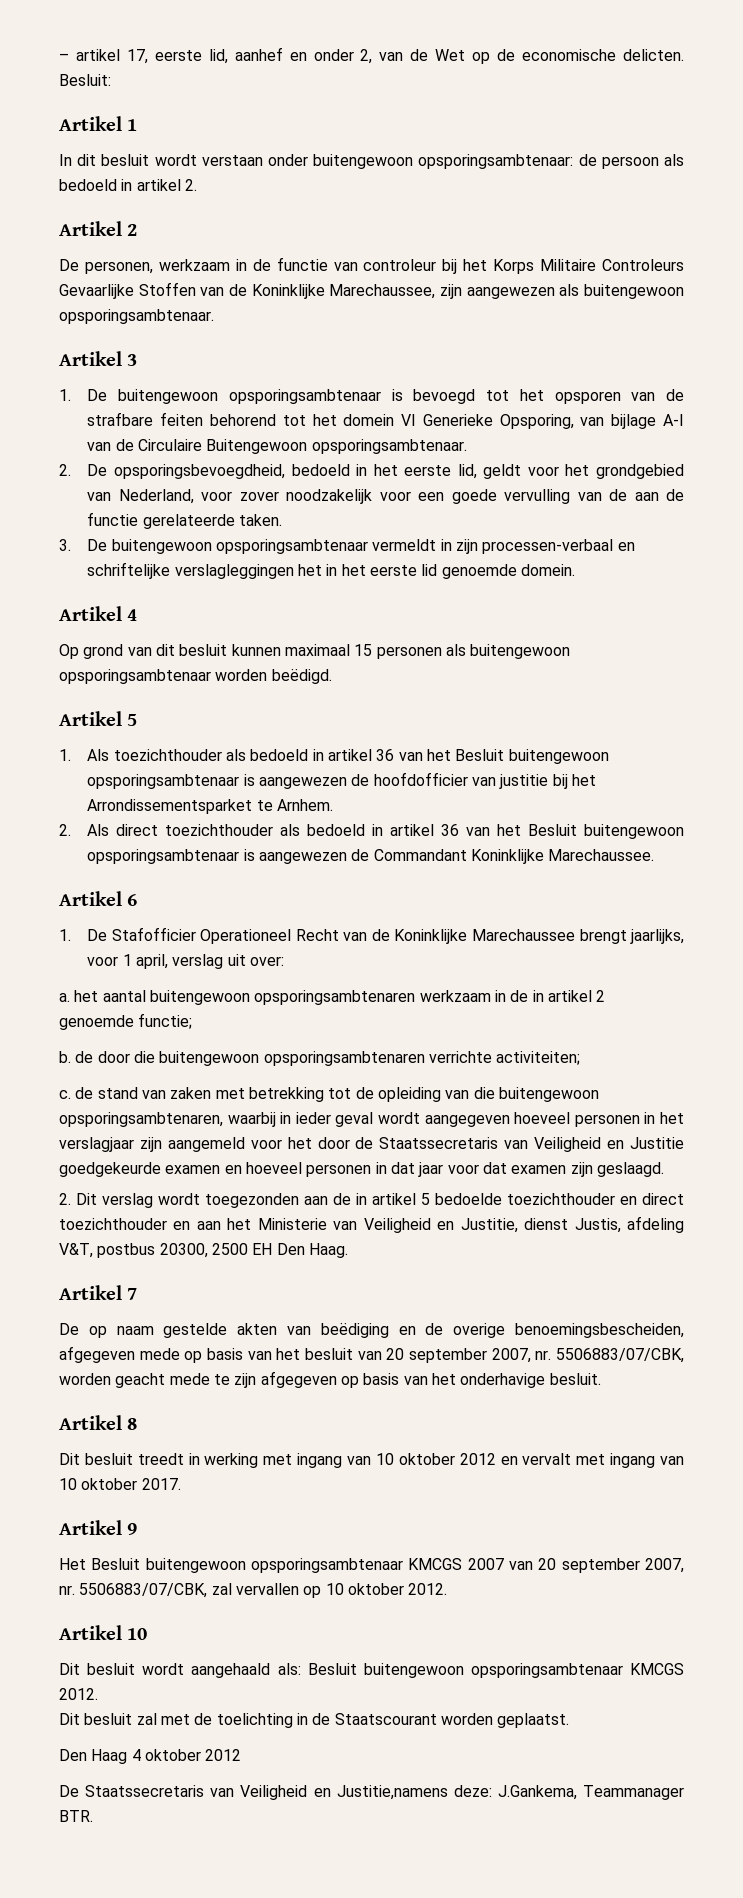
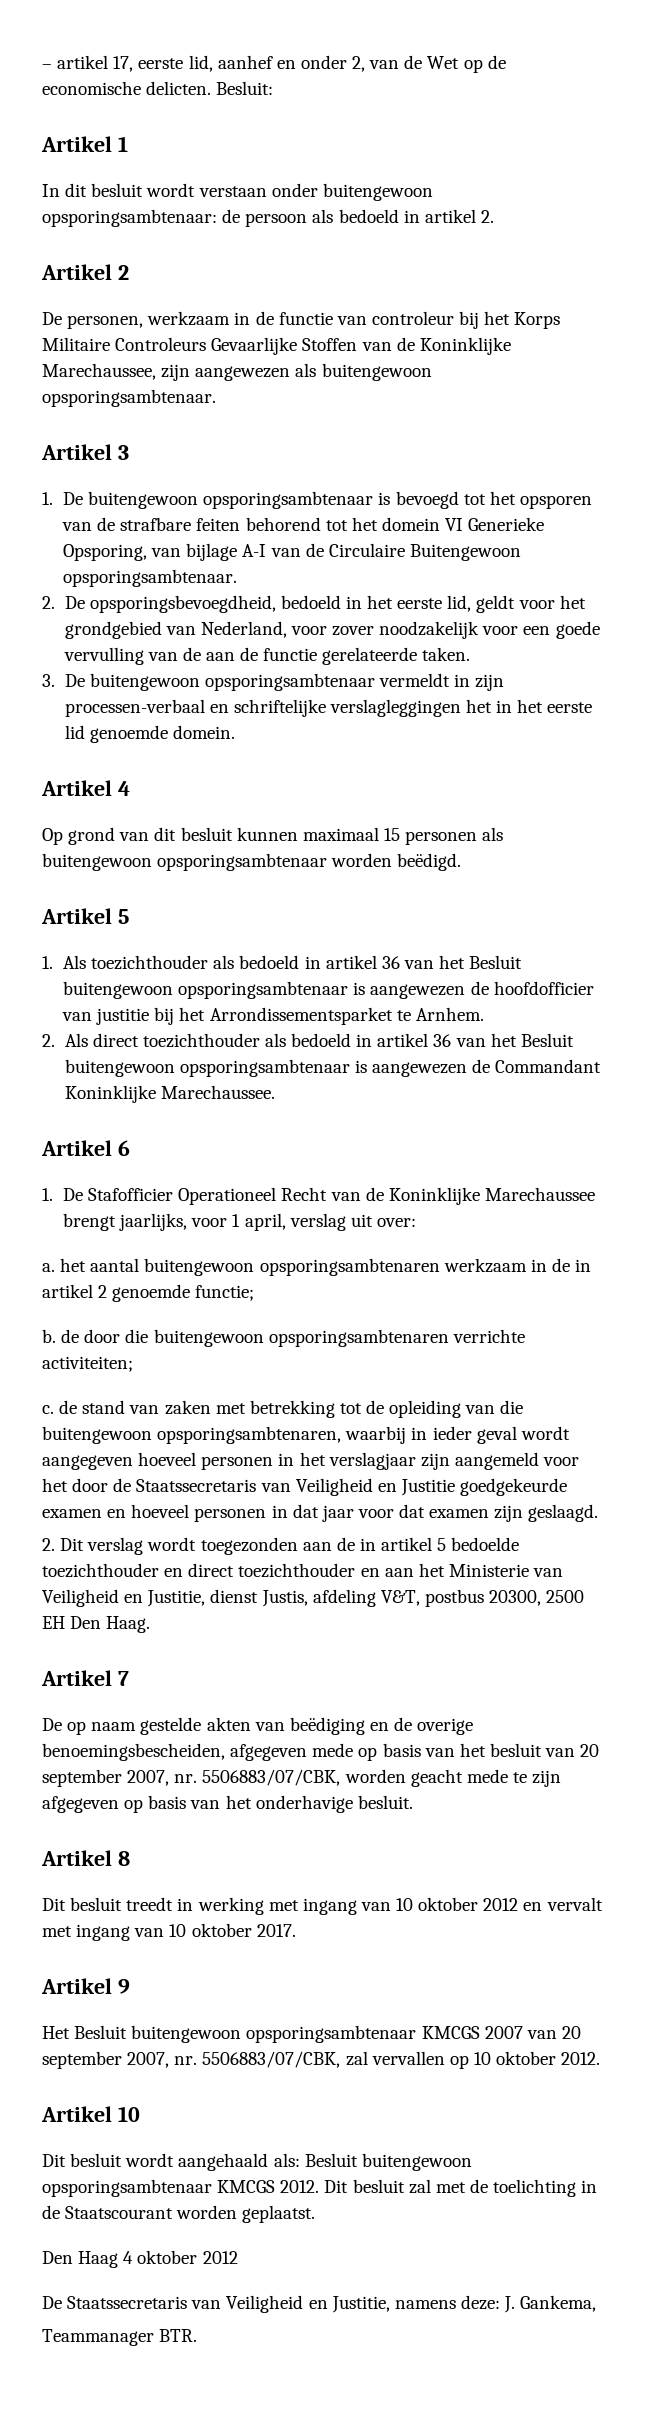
(98, 1694) // -> (320, 2186) none
[336,1785,577,1800] Justitie,namens deze: J.Gankema, -> [331,2295,597,2313] Justitie, namens deze: J. Gankema, //

